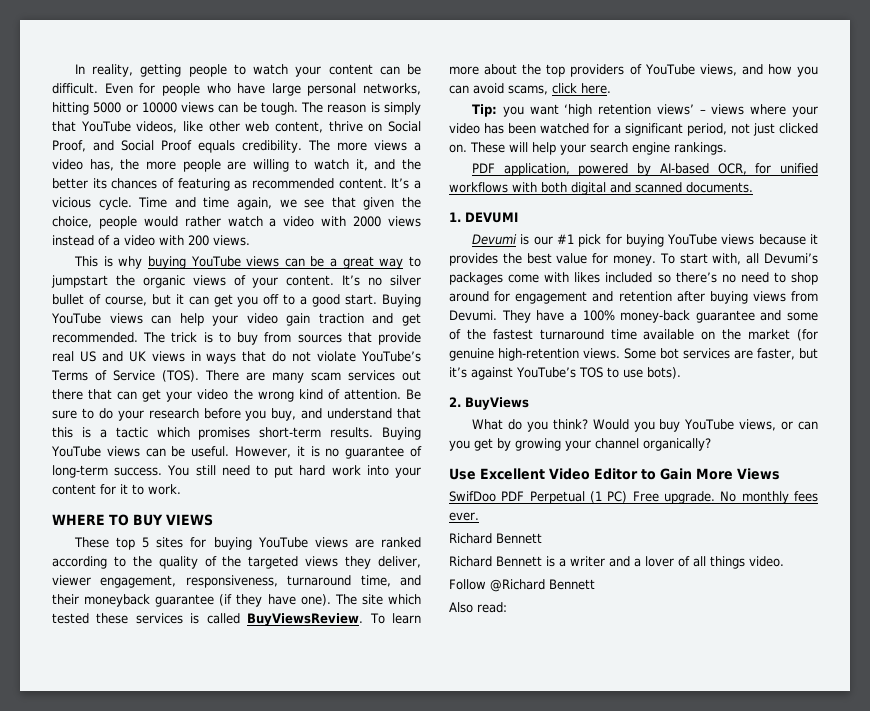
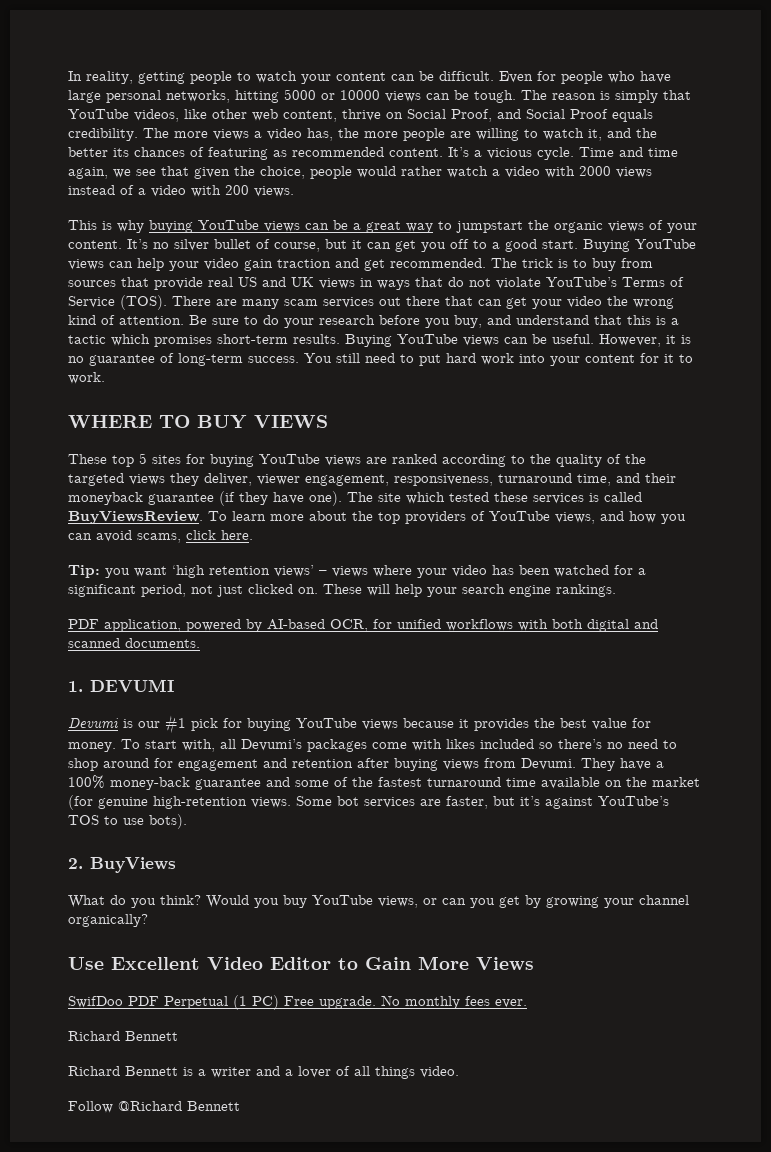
[449,602,507,613] // Also read: -> (240, 1106) none

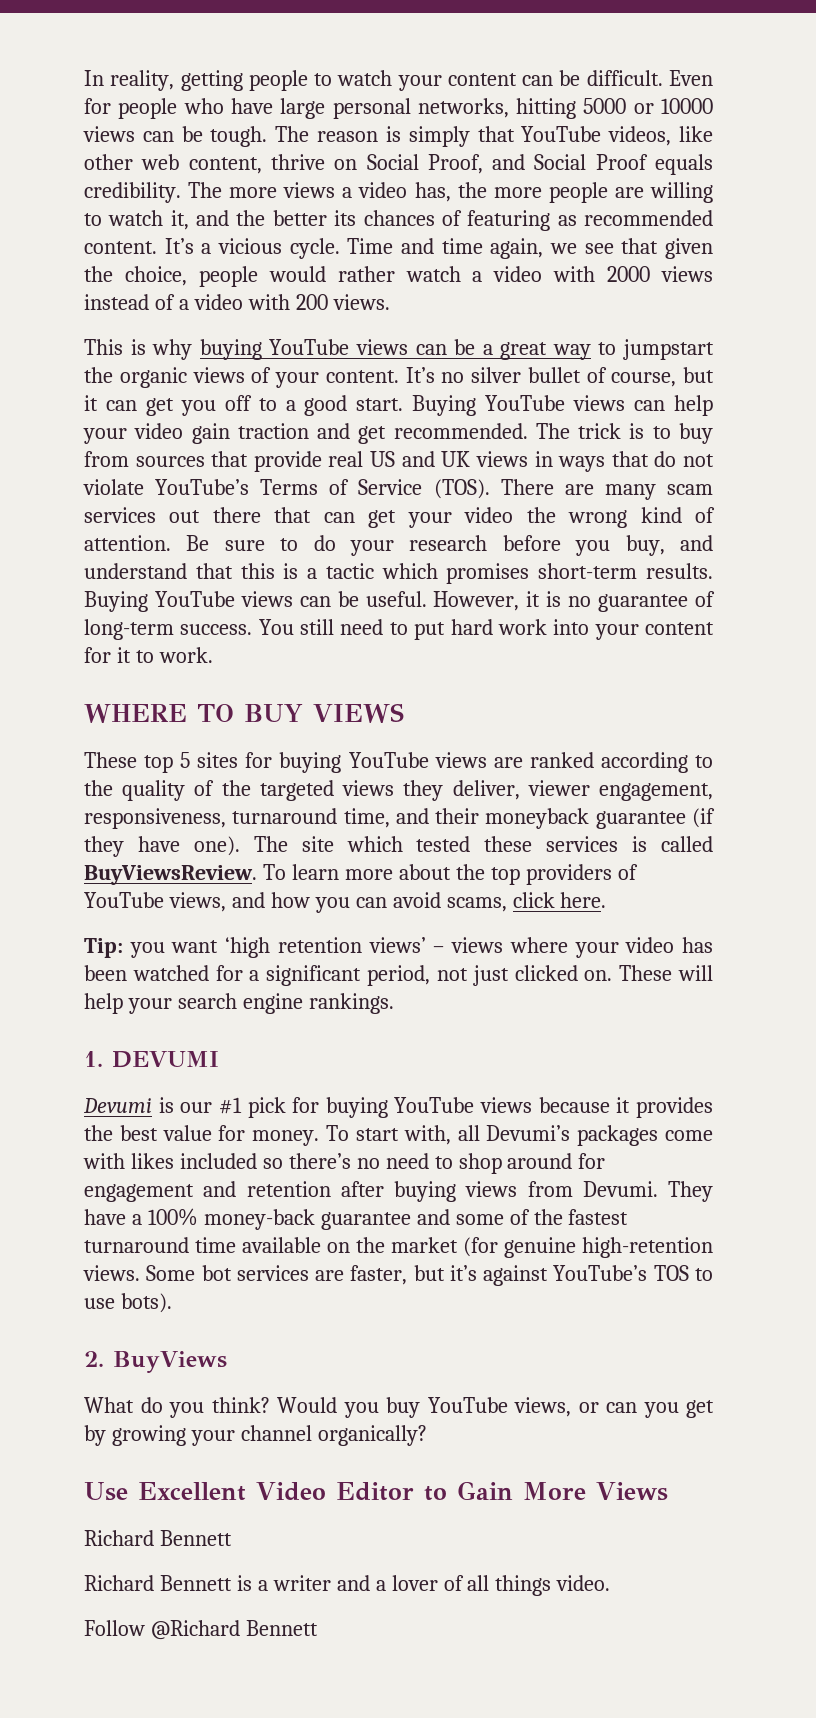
[68,619,658,632] [68,638,200,648] // PDF application, powered by AI-based OCR, for unified workflows with both digital and scanned documents. -> (394, 1003) none
[68,995,527,1010] // SwifDoo PDF Perpetual (1 PC) Free upgrade. No monthly fees ever. -> (668, 1491) none

